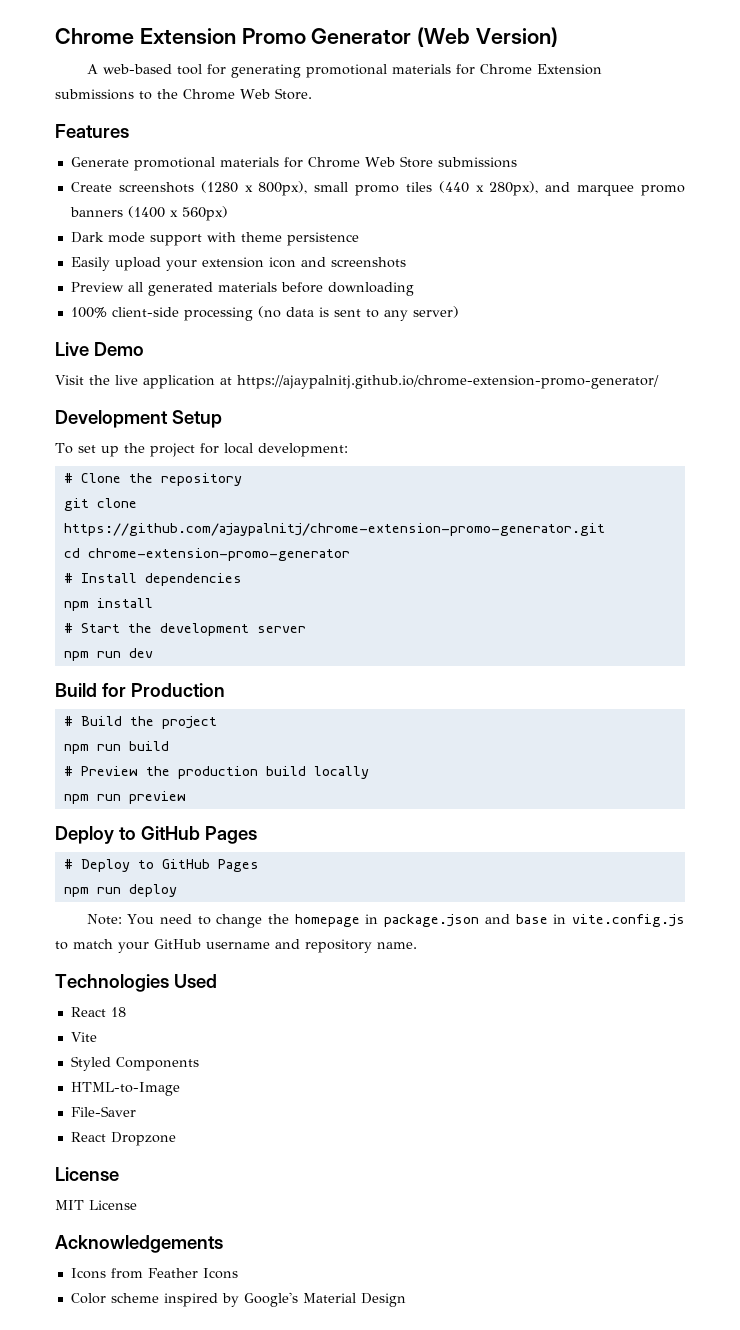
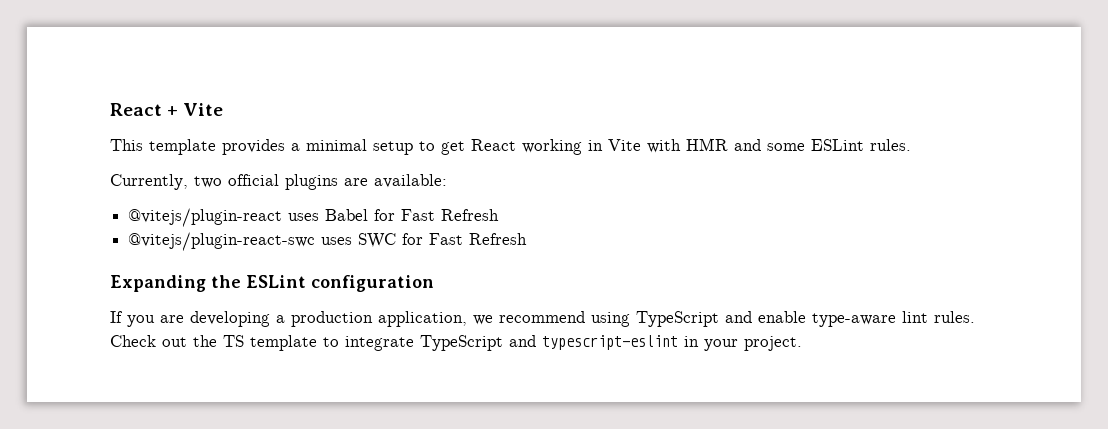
[55,27,559,47] [86,64,602,78] [55,88,312,100] [55,124,129,138] [70,156,517,171] [70,181,686,196] [69,206,228,221] [70,232,359,246] [70,257,406,271] [70,282,414,296] [70,306,459,321] [55,342,144,356] [55,375,659,389] [55,410,222,428] [55,443,348,457] [63,473,242,486] [63,498,137,511] [63,523,605,536] [63,548,350,561] [63,573,242,586] [63,598,153,611] [63,623,306,636] [63,648,153,661] [55,683,225,697] [63,716,217,729] [63,741,169,754] [63,766,369,779] [63,791,186,804] [55,826,257,844] [63,859,259,872] [63,884,177,897] [86,914,685,928] [55,939,417,953] [55,974,217,992] [70,1007,126,1017] [70,1032,97,1042] [70,1056,199,1071] [70,1082,180,1096] [70,1106,136,1117] [70,1132,176,1146] [55,1167,119,1181] [55,1200,137,1210] [55,1235,223,1253] [70,1268,238,1279] [70,1292,406,1307] Chrome Extension Promo Generator (Web Version) // A web-based tool for generating promotional materials for Chrome Extension submissions to the Chrome Web Store. // Features // Generate promotional materials for Chrome Web Store submissions // Create screenshots (1280 x 800px), small promo tiles (440 x 280px), and marquee promo banners (1400 x 560px) // Dark mode support with theme persistence // Easily upload your extension icon and screenshots // Preview all generated materials before downloading // 100% client-side processing (no data is sent to any server) // Live Demo // Visit the live application at https://ajaypalnitj.github.io/chrome-extension-promo-generator/ // Development Setup // To set up the project for local development: // # Clone the repository // git clone https://github.com/ajaypalnitj/chrome-extension-promo-generator.git // cd chrome-extension-promo-generator // # Install dependencies // npm install // # Start the development server // npm run dev // Build for Production // # Build the project // npm run build // # Preview the production build locally // npm run preview // Deploy to GitHub Pages // # Deploy to GitHub Pages // npm run deploy // Note: You need to change the homepage in package.json and base in vite.config.js to match your GitHub username and repository name. // Technologies Used // React 18 // Vite // Styled Components // HTML-to-Image // File-Saver // React Dropzone // License // MIT License // Acknowledgements // Icons from Feather Icons // Color scheme inspired by Google's Material Design -> [110,103,224,116] [110,138,911,155] [110,174,447,190] [128,208,500,227] [128,232,528,251] [110,275,434,292] [110,311,975,327] [110,335,802,351] React + Vite // This template provides a minimal setup to get React working in Vite with HMR and some ESLint rules. // Currently, two official plugins are available: // @vitejs/plugin-react uses Babel for Fast Refresh // @vitejs/plugin-react-swc uses SWC for Fast Refresh // Expanding the ESLint configuration // If you are developing a production application, we recommend using TypeScript and enable type-aware lint rules. Check out the TS template to integrate TypeScript and typescript-eslint in your project.

